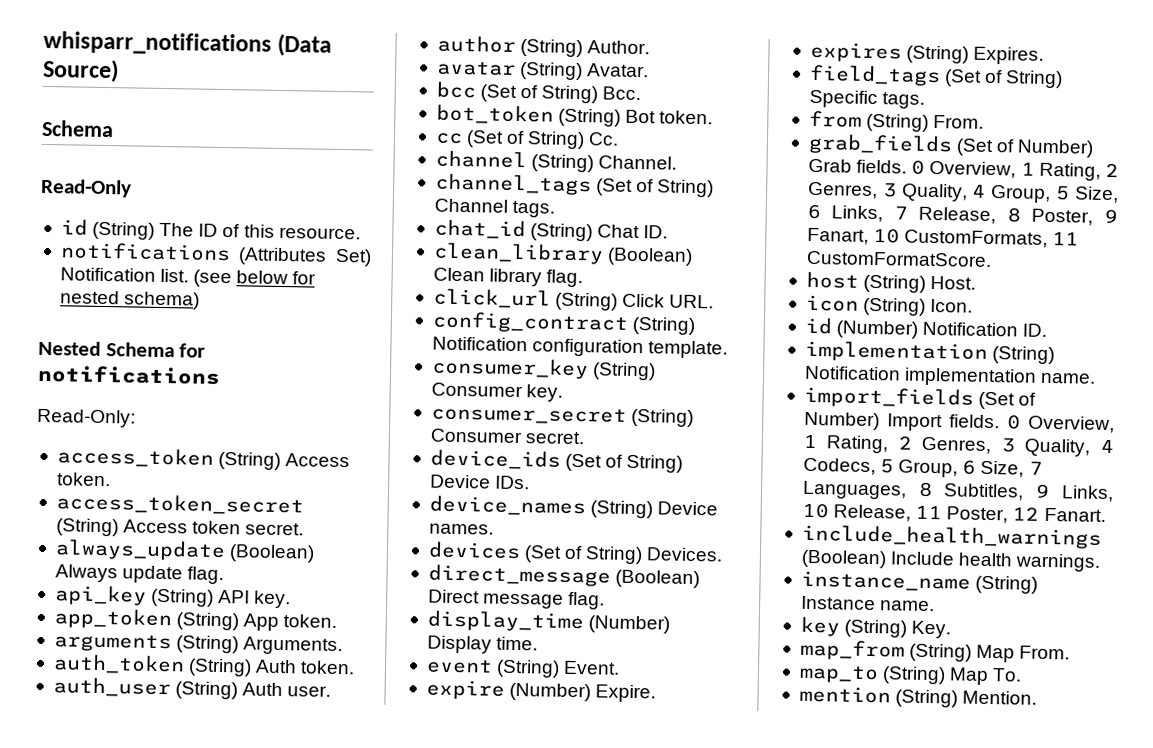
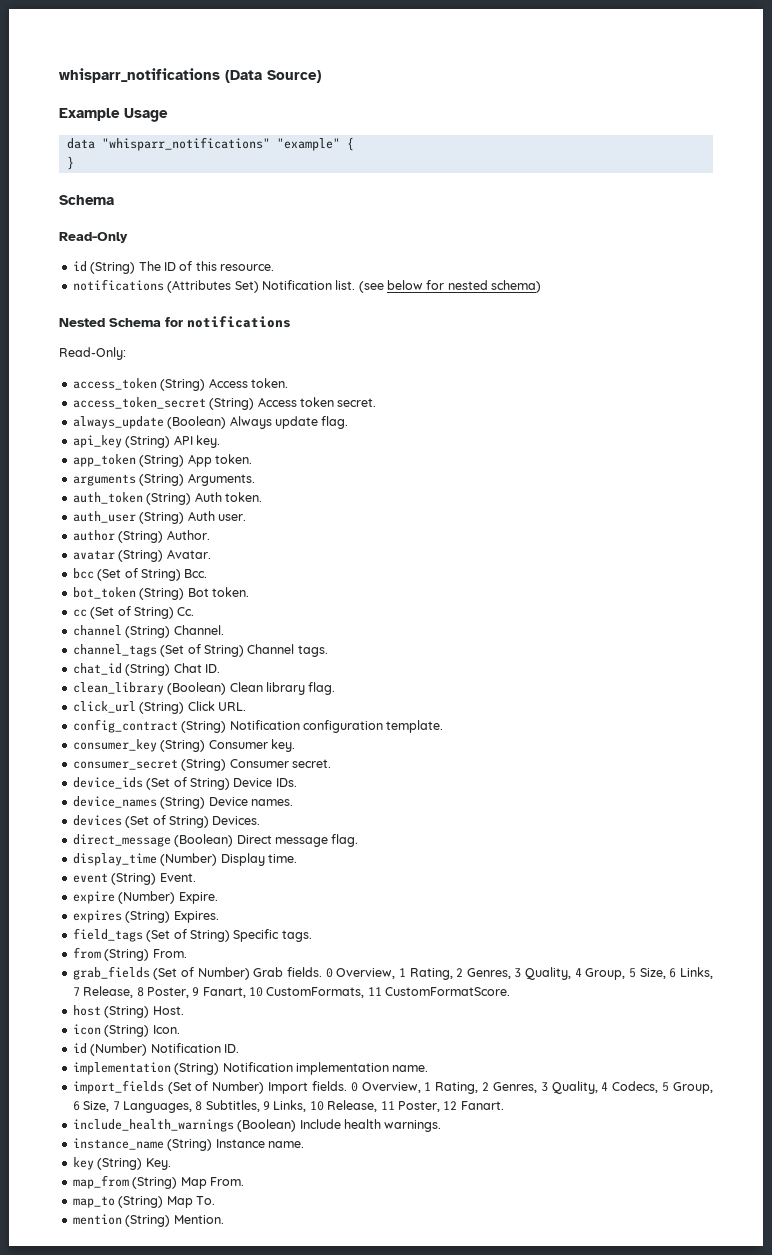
(119, 70) none -> [59,108,168,122] [66,137,354,151] [66,156,74,170] // Example Usage // data "whisparr_notifications" "example" { // }

